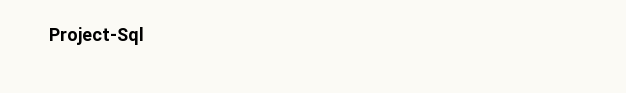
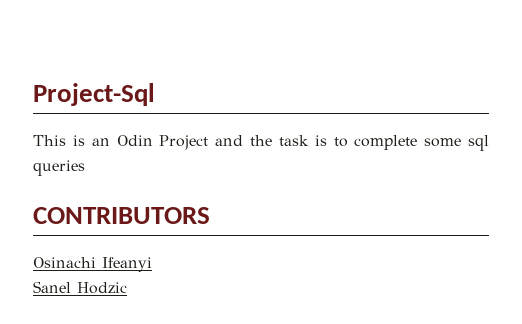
(144, 36) none -> [33,135,489,151] [33,160,85,176] [33,207,210,224] [33,257,152,272] [33,281,127,294] // This is an Odin Project and the task is to complete some sql queries // CONTRIBUTORS // Osinachi Ifeanyi // Sanel Hodzic

